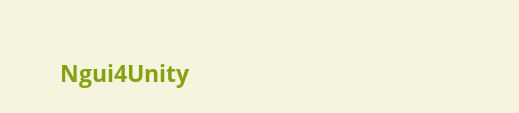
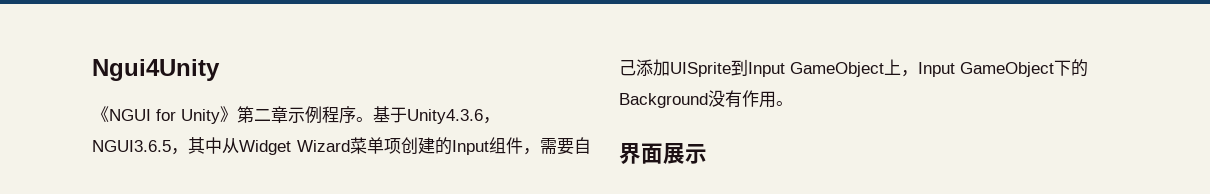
(190, 76) none -> [92,106,500,124] [92,137,591,155] [619,59,1088,77] [619,90,793,108] [619,143,707,164] // 《NGUI for Unity》第二章示例程序。基于Unity4.3.6，NGUI3.6.5，其中从Widget Wizard菜单项创建的Input组件，需要自己添加UISprite到Input GameObject上，Input GameObject下的Background没有作用。 // 界面展示

